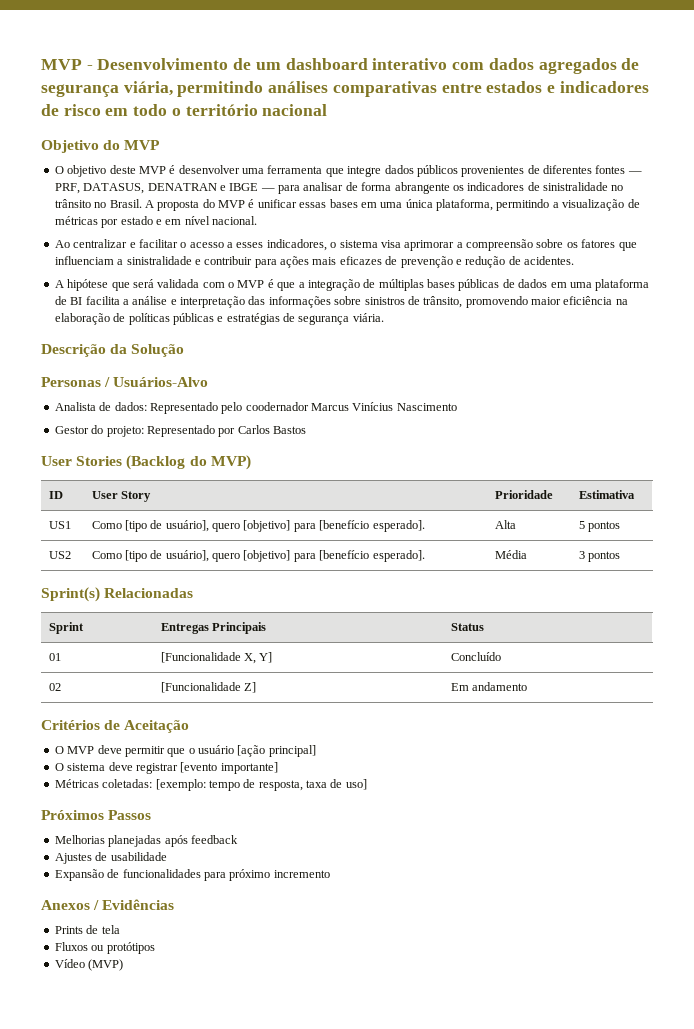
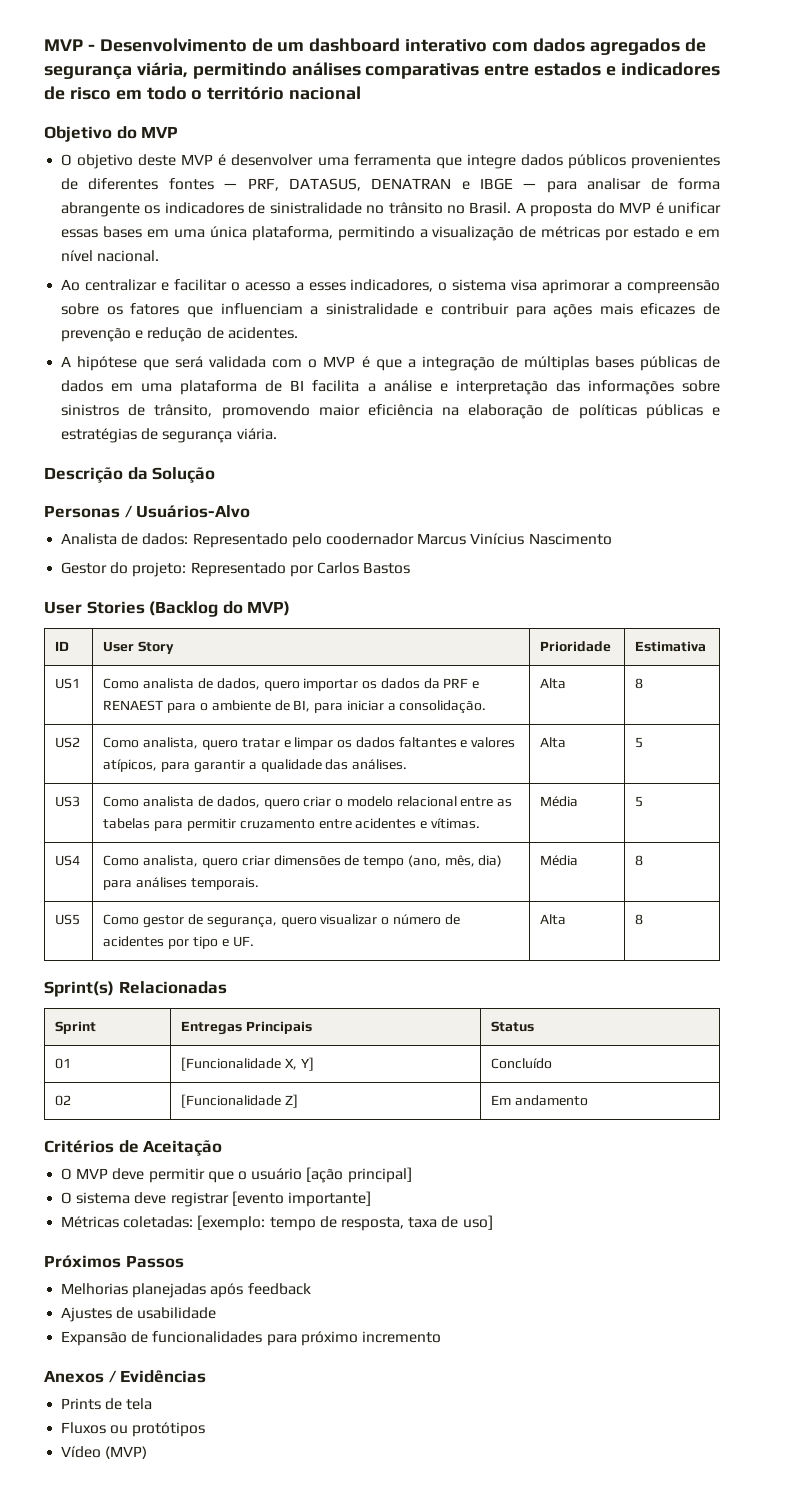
[124,520,425,532] [tipo de usuário], quero [objetivo] para [benefício esperado]. -> [143,678,480,691] [103,700,487,714] [540,678,567,689] [635,678,644,689] [55,737,81,748] [103,737,516,750] [103,759,408,773] analista de dados, quero importar os dados da PRF e RENAEST para o ambiente de BI, para iniciar a consolidação. | Alta | 8 // US2 | Como analista, quero tratar e limpar os dados faltantes e valores atípicos, para garantir a qualidade das análises.
[587,521,620,532] [48,551,71,559] [91,550,425,562] [494,550,527,559] [578,551,620,562] pontos // US2 | Como [tipo de usuário], quero [objetivo] para [benefício esperado]. | Média | 3 pontos -> [55,796,81,807] [103,796,513,809] [103,818,480,831] [540,796,579,807] [635,796,644,807] [55,855,81,866] [103,855,503,868] [103,877,259,890] [540,855,579,866] [635,855,644,866] [55,914,81,925] [103,914,460,928] [103,936,254,949] [540,914,567,925] [635,914,644,925] // US3 | Como analista de dados, quero criar o modelo relacional entre as tabelas para permitir cruzamento entre acidentes e vítimas. | Média | 5 // US4 | Como analista, quero criar dimensões de tempo (ano, mês, dia) para análises temporais. | Média | 8 // US5 | Como gestor de segurança, quero visualizar o número de acidentes por tipo e UF. | Alta | 8

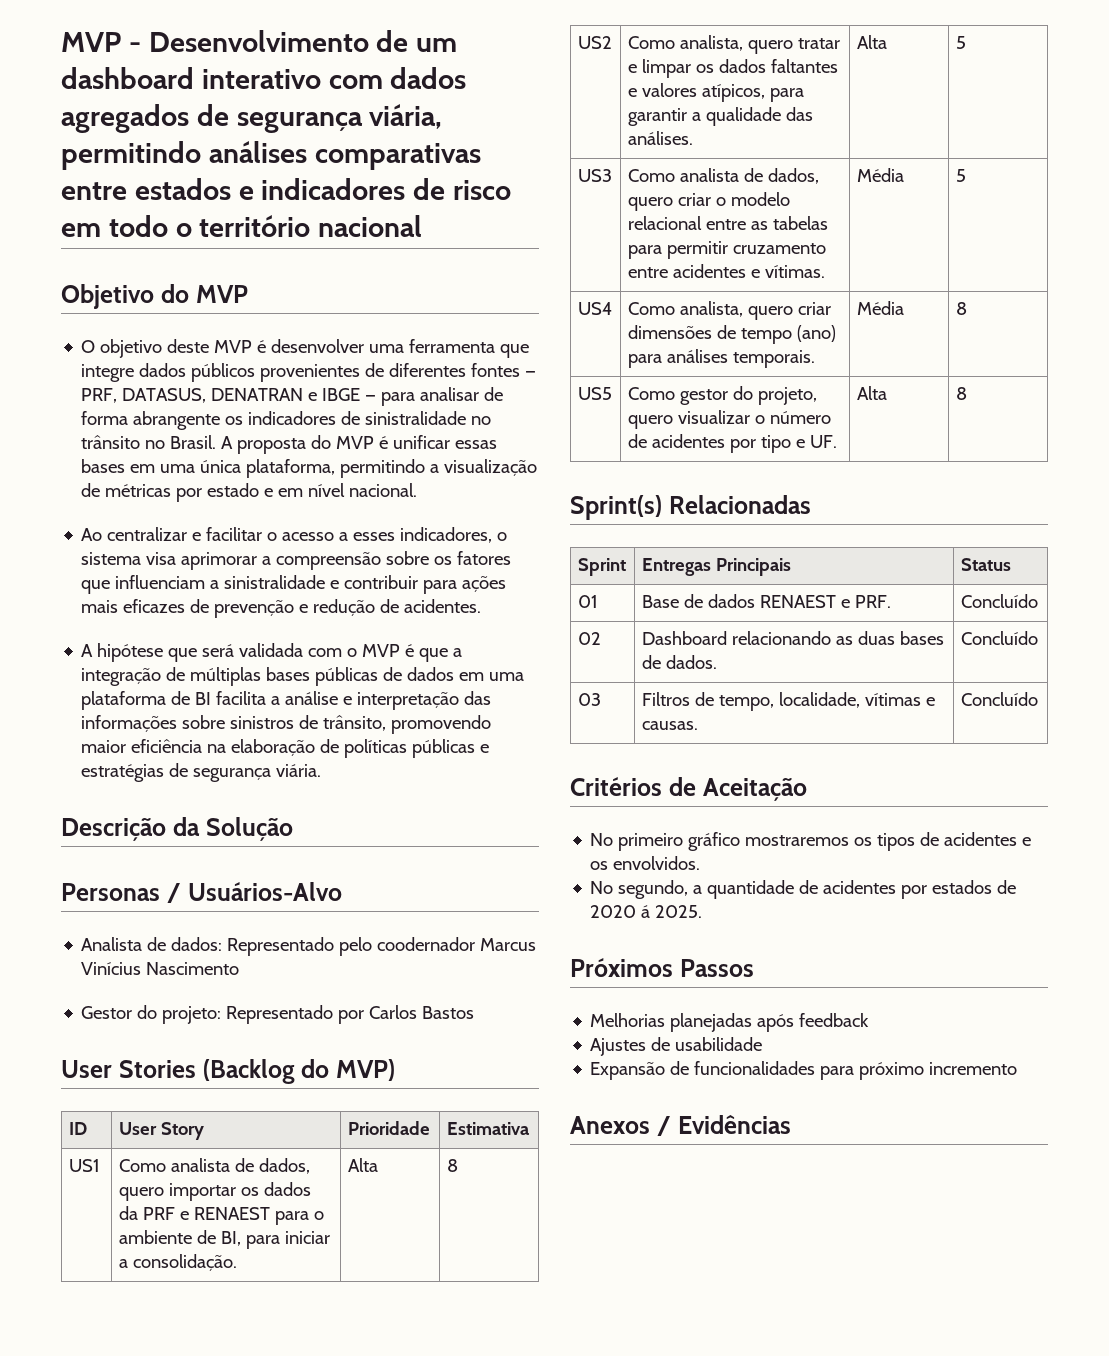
[407,855,503,867] (ano, mês, dia) -> [796,325,836,342] (ano)
[187,914,277,928] de segurança, -> [732,386,817,405] do projeto,
[181,1057,314,1071] [491,1058,553,1069] [55,1095,72,1106] [181,1094,299,1108] [491,1095,589,1106] [44,1140,223,1156] [61,1167,412,1183] [61,1191,371,1207] [61,1215,493,1231] [Funcionalidade X, Y] | Concluído // 02 | [Funcionalidade Z] | Em andamento // Critérios de Aceitação // O MVP deve permitir que o usuário [ação principal] // O sistema deve registrar [evento importante] // Métricas coletadas: [exemplo: tempo de resposta, taxa de uso] -> [641,594,891,608] [960,594,1038,608] [577,632,601,645] [641,631,944,645] [641,655,717,669] [960,631,1038,645] [577,693,601,706] [641,692,935,711] [641,721,698,730] [960,692,1038,706] [570,777,807,801] [590,832,1032,851] [590,856,701,870] [590,880,1017,899] [590,905,703,918] Base de dados RENAEST e PRF. | Concluído // 02 | Dashboard relacionando as duas bases de dados. | Concluído // 03 | Filtros de tempo, localidade, vítimas e causas. | Concluído // Critérios de Aceitação // No primeiro gráfico mostraremos os tipos de acidentes e os envolvidos. // No segundo, a quantidade de acidentes por estados de 2020 á 2025.
[61,1398,153,1410] [61,1422,206,1437] [61,1446,148,1459] // Prints de tela // Fluxos ou protótipos // Vídeo (MVP) -> (791, 1124) none

